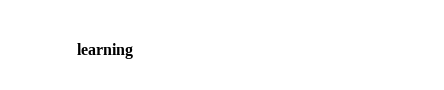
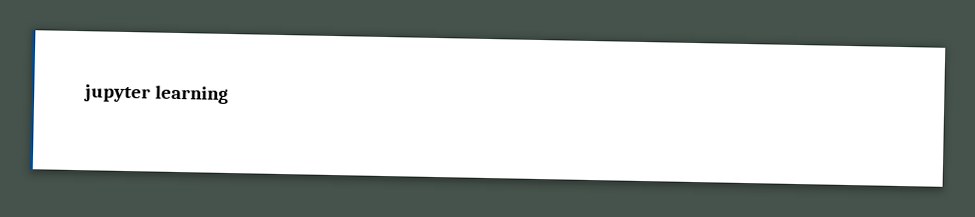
(77, 51) none -> [84,84,151,103] jupyter

